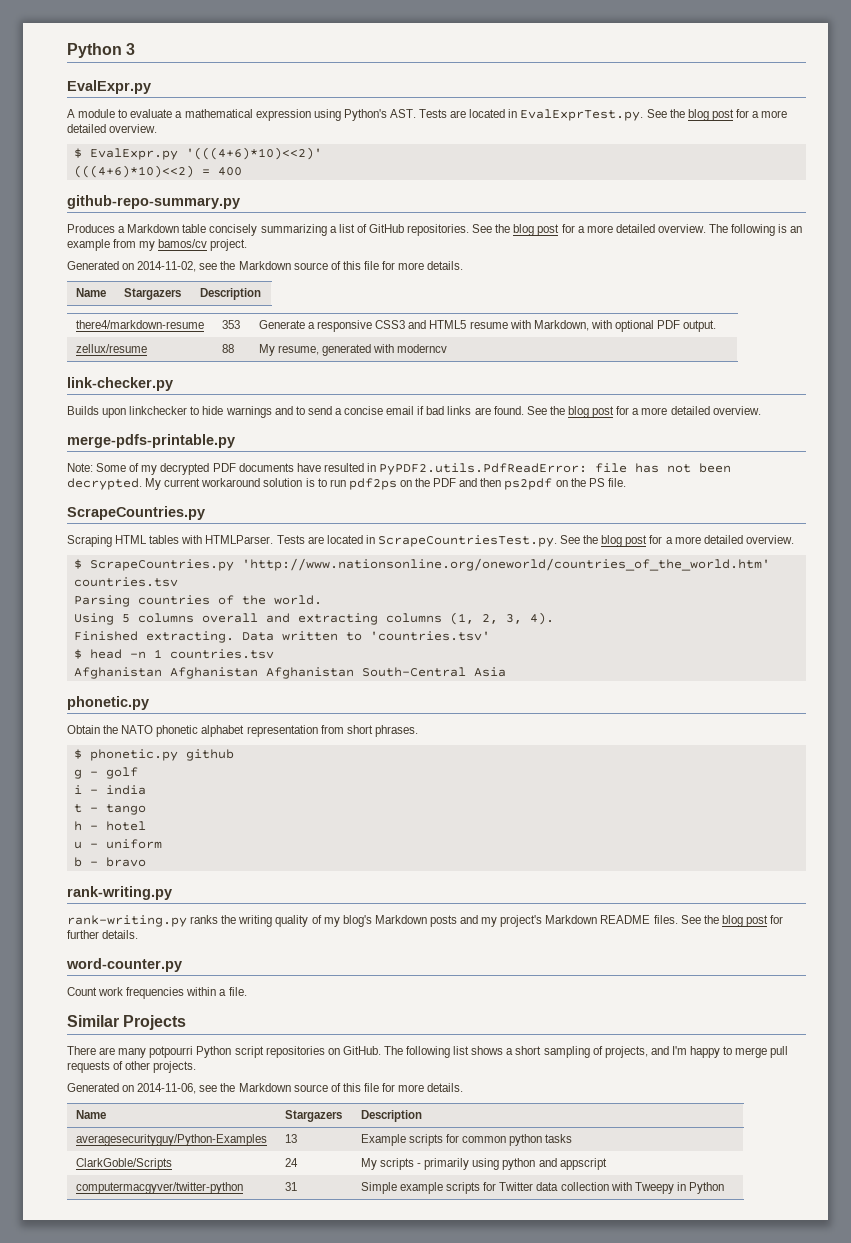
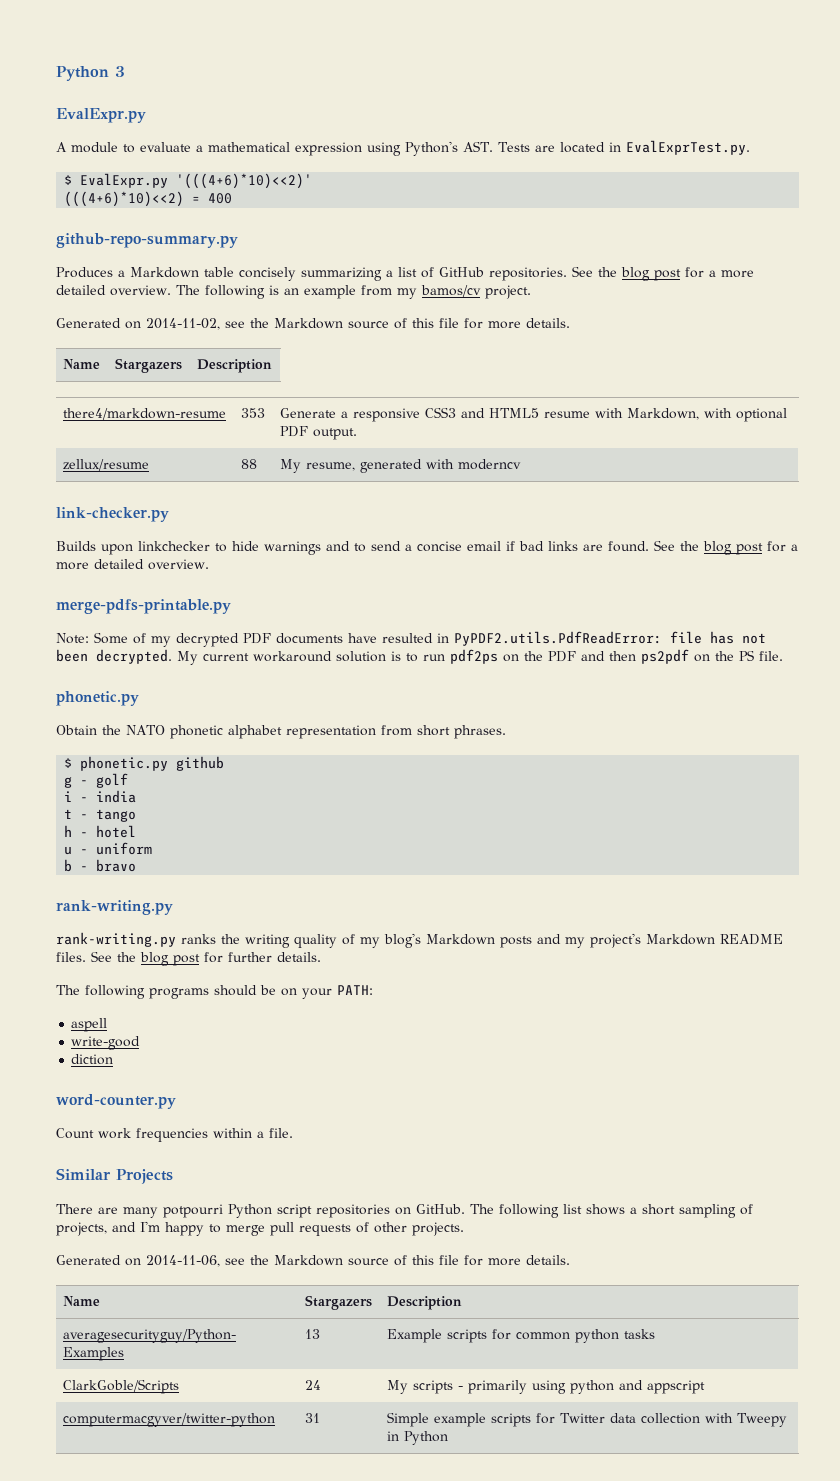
[646,109,788,121] [67,124,158,133] See the blog post for a more detailed overview. -> (750, 147) none
[67,506,205,520] [67,535,794,547] [73,558,770,571] [73,577,178,587] [73,595,322,607] [73,612,554,625] [73,631,490,643] [73,649,274,659] [73,667,506,679] // ScrapeCountries.py // Scraping HTML tables with HTMLParser. Tests are located in ScrapeCountriesTest.py. See the blog post for a more detailed overview. // $ ScrapeCountries.py 'http://www.nationsonline.org/oneworld/countries_of_the_world.htm' countries.tsv // Parsing countries of the world. // Using 5 columns overall and extracting columns (1, 2, 3, 4). // Finished extracting. Data written to 'countries.tsv' // $ head -n 1 countries.tsv // Afghanistan Afghanistan Afghanistan South-Central Asia -> (783, 656) none
(139, 934) none -> [56,985,373,999] [71,1018,108,1032] [71,1036,141,1050] [71,1054,114,1065] // The following programs should be on your PATH: // aspell // write-good // diction

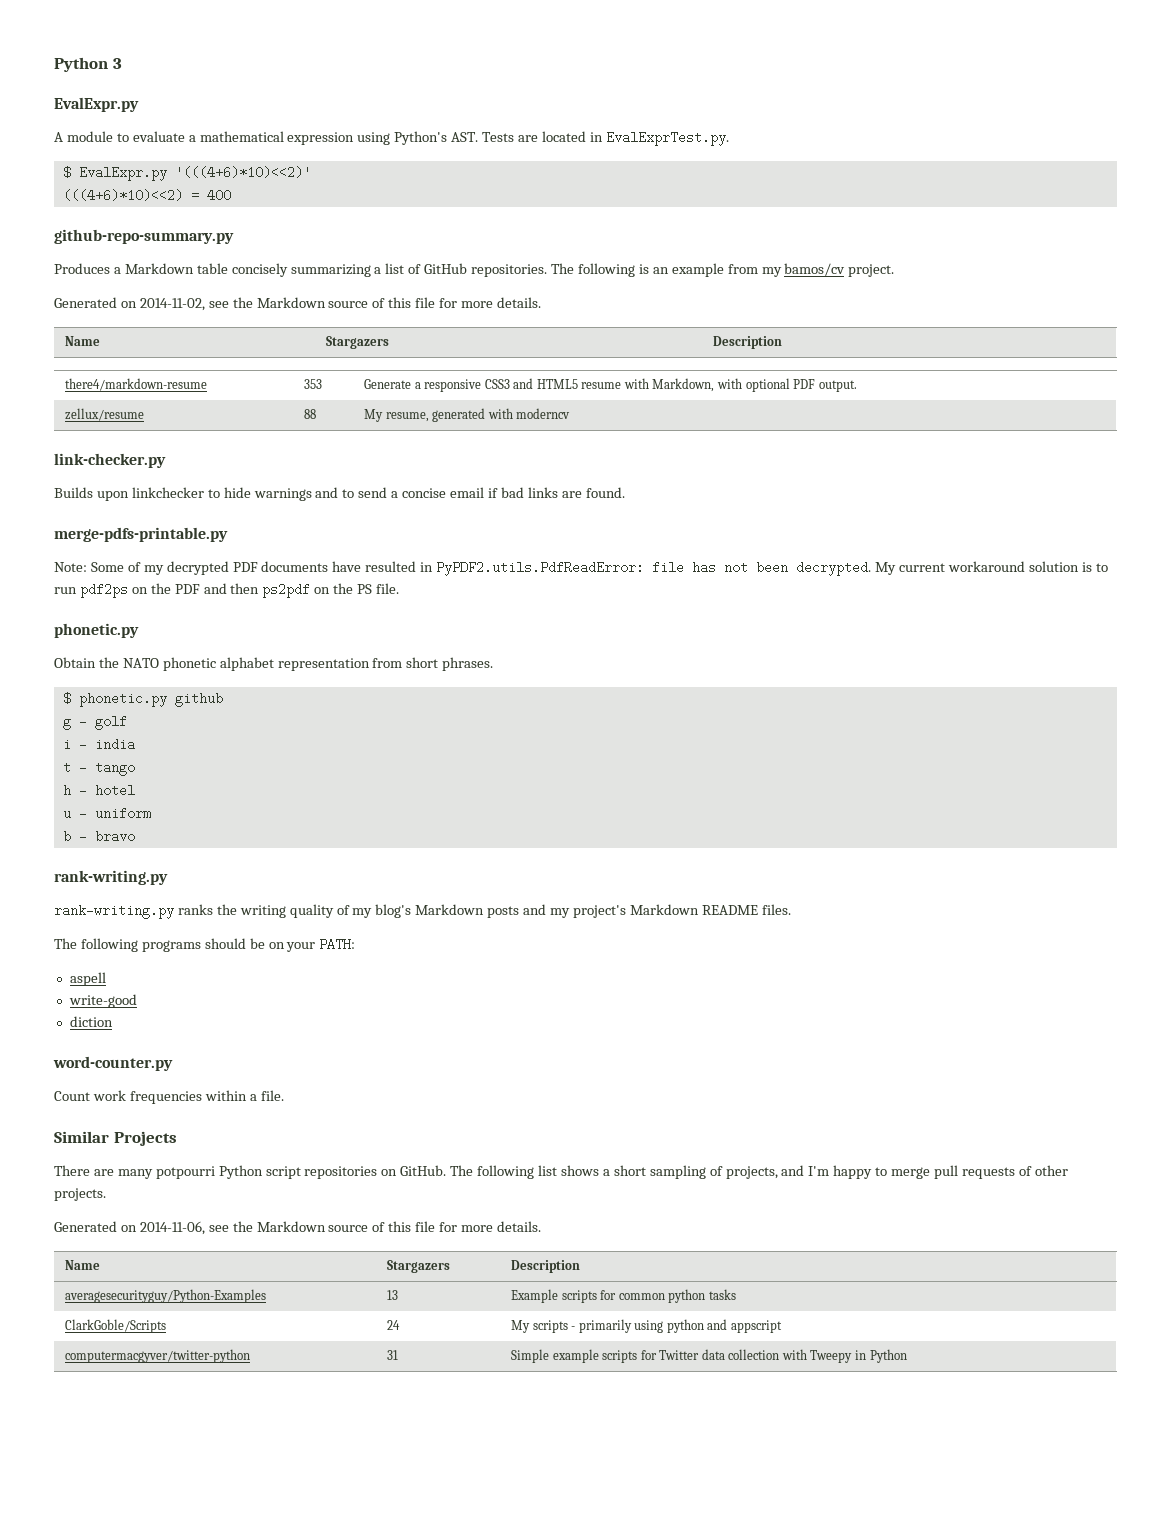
[572,266,754,281] [56,285,171,296] See the blog post for a more detailed overview. -> (548, 270) none
[654,540,798,555] [56,559,209,570] See the blog post for a more detailed overview. -> (625, 492) none
[91,951,321,966] See the blog post for further details. -> (791, 909) none

